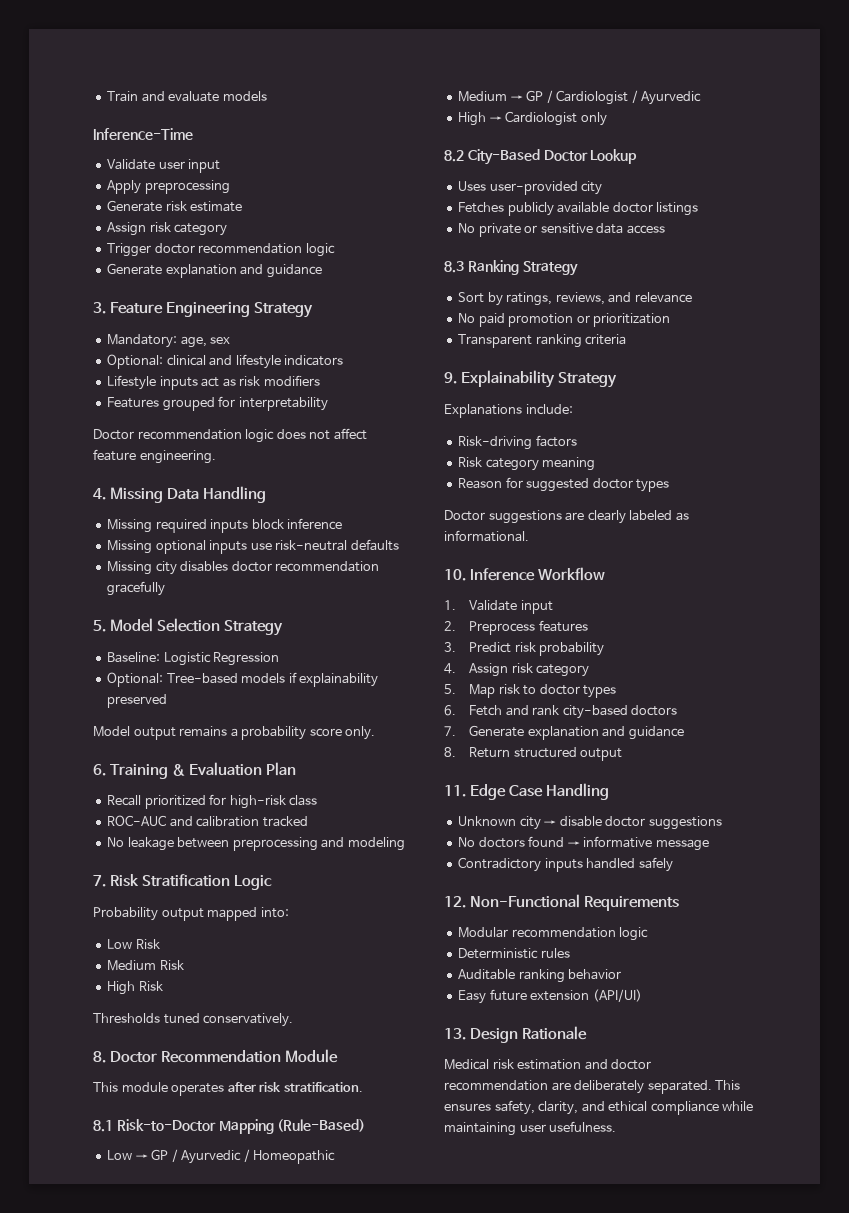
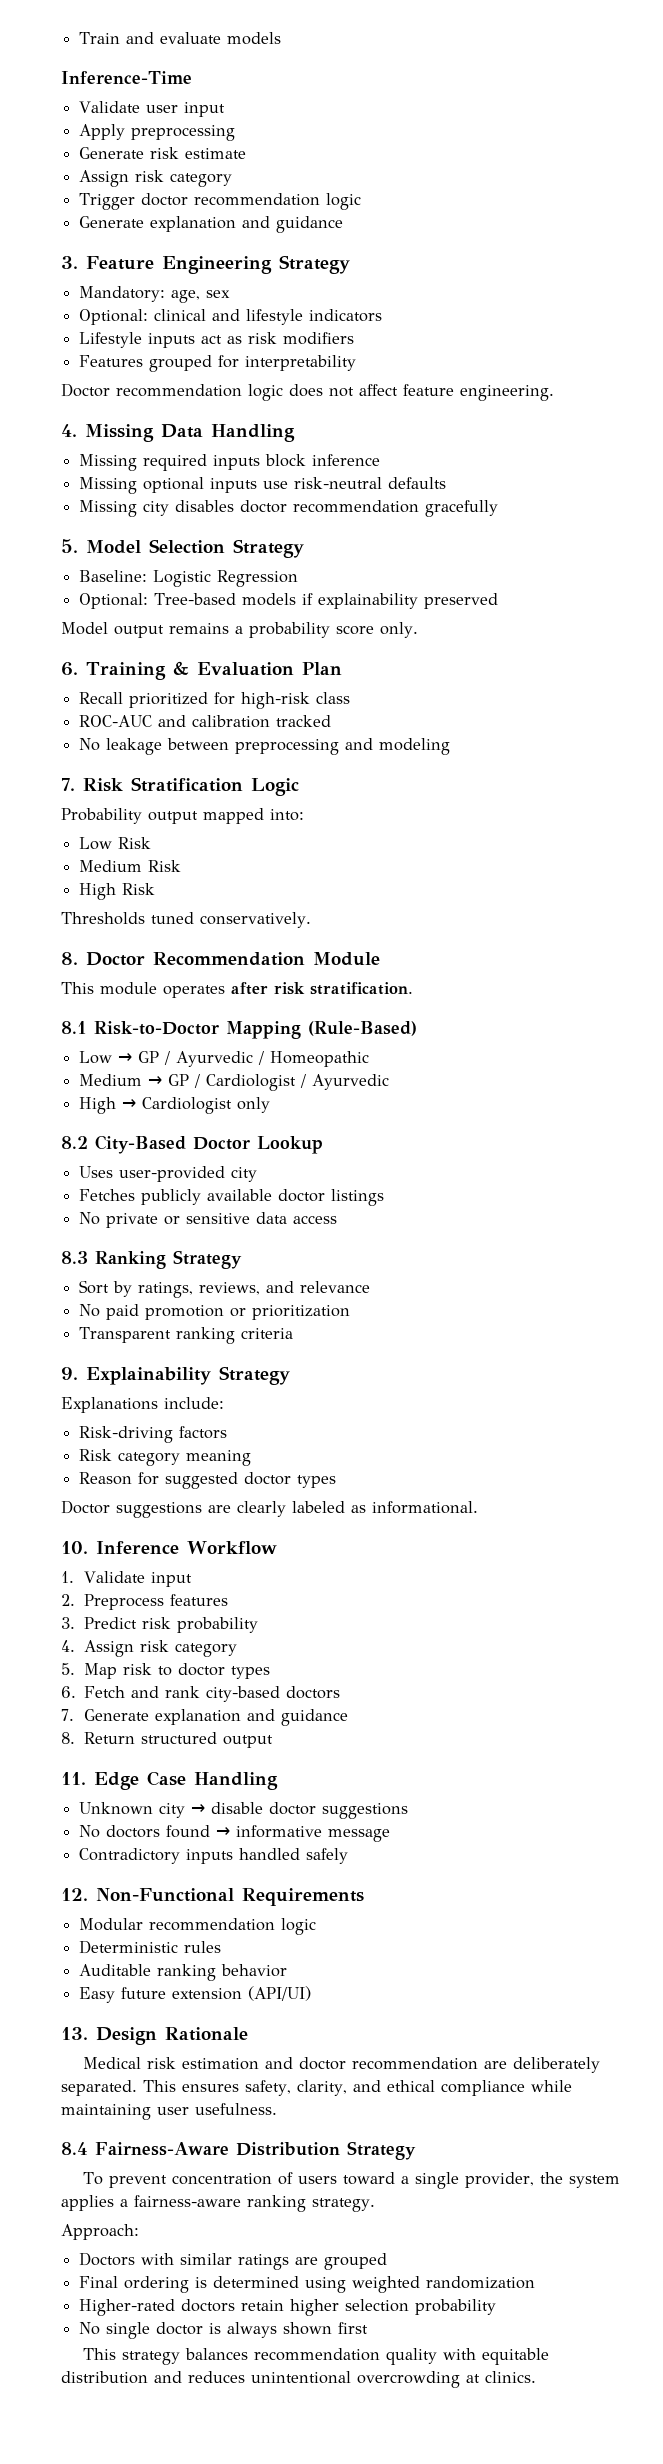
(617, 1126) none -> [61,2141,416,2160] [83,2172,621,2189] [61,2195,375,2212] [61,2224,139,2240] [79,2252,388,2270] [79,2276,536,2293] [79,2299,497,2316] [79,2322,369,2339] [83,2348,550,2365] [61,2371,536,2388] // 8.4 Fairness-Aware Distribution Strategy // To prevent concentration of users toward a single provider, the system applies a fairness-aware ranking strategy. // Approach: // Doctors with similar ratings are grouped // Final ordering is determined using weighted randomization // Higher-rated doctors retain higher selection probability // No single doctor is always shown first // This strategy balances recommendation quality with equitable distribution and reduces unintentional overcrowding at clinics.

